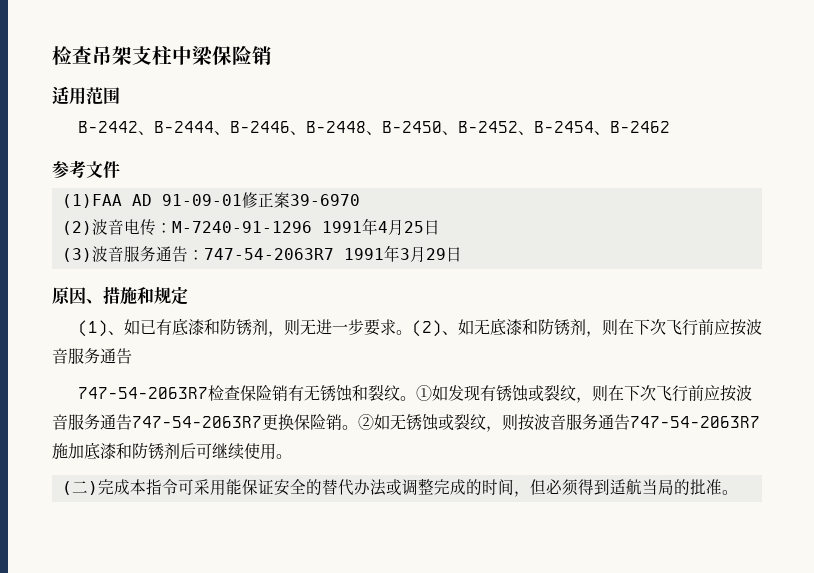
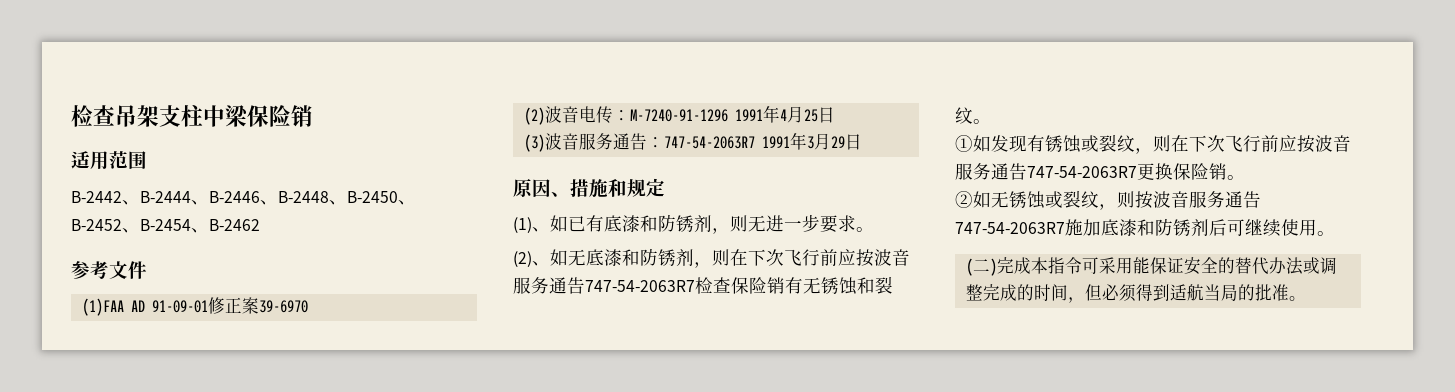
(412, 332) none -> (874, 229) //
(132, 356) // -> (585, 285) none
(416, 398) none -> (991, 121) //
(358, 427) none -> (1245, 177) //

